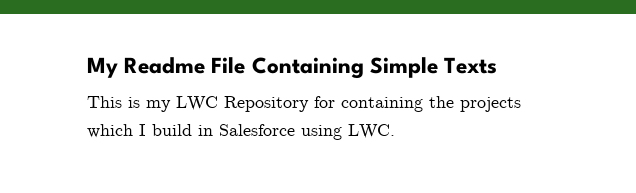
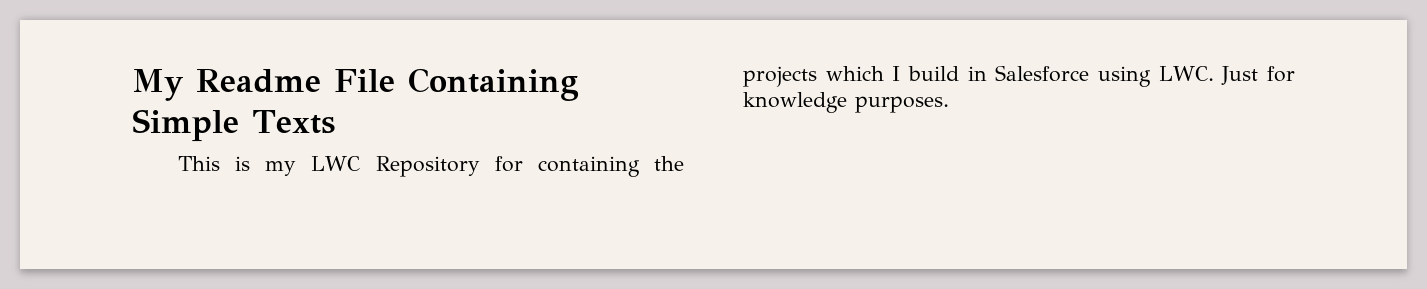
(395, 131) none -> [1221,66,1295,85] [743,92,949,113] Just for knowledge purposes.

